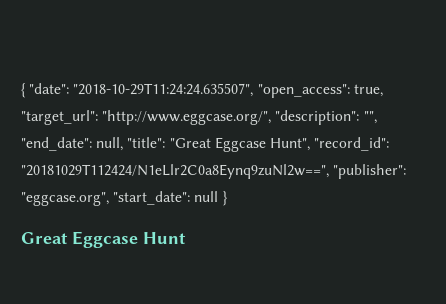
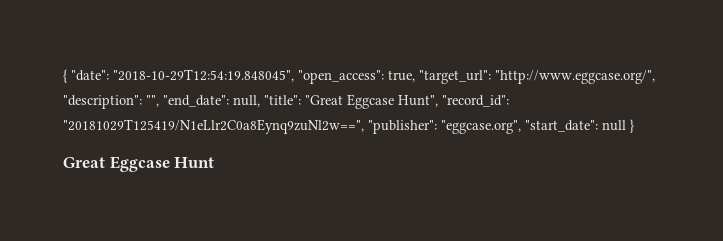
[73,83,254,97] "2018-10-29T11:24:24.635507", -> [113,69,294,82] "2018-10-29T12:54:19.848045",
[21,164,329,179] "20181029T112424/N1eLlr2C0a8Eynq9zuNl2w==", -> [63,119,364,134] "20181029T125419/N1eLlr2C0a8Eynq9zuNl2w==",

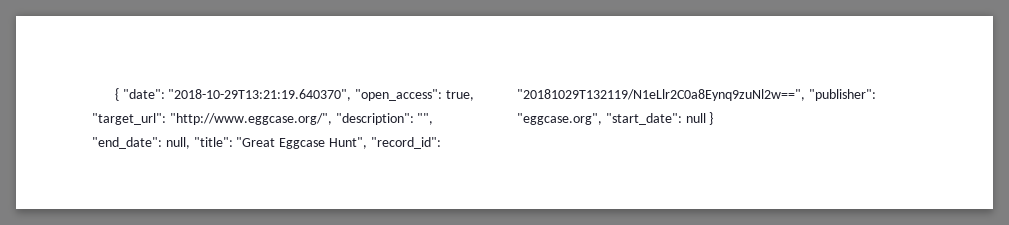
[113,69,294,82] "2018-10-29T12:54:19.848045", -> [168,89,352,101] "2018-10-29T13:21:19.640370",
[63,119,364,134] "20181029T125419/N1eLlr2C0a8Eynq9zuNl2w==", -> [517,89,805,101] "20181029T132119/N1eLlr2C0a8Eynq9zuNl2w==",
[63,156,215,172] // Great Eggcase Hunt -> (714, 118) none

